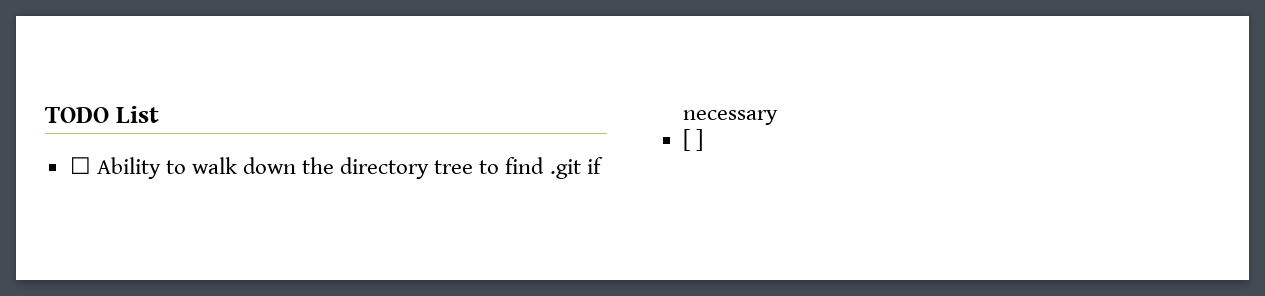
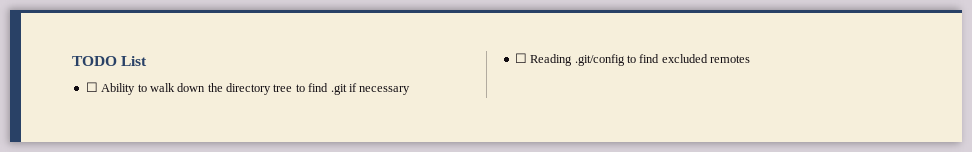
[682,129,703,151] [ ] -> [514,53,750,66] ☐ Reading .git/config to find excluded remotes

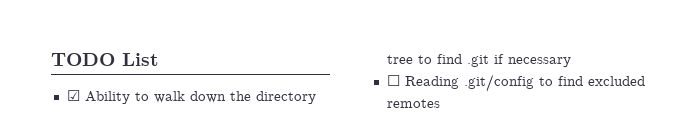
[85,82,98,92] ☐ -> [66,90,80,101] ☑

